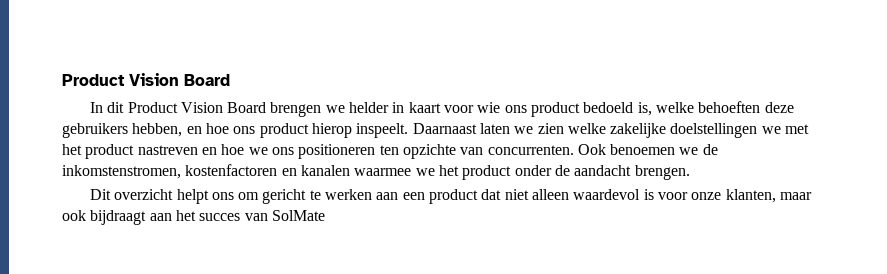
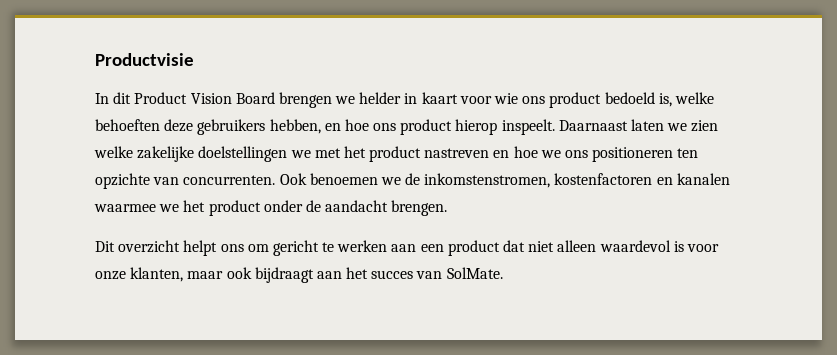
[62,73,230,86] Product Vision Board -> [95,53,194,66] Productvisie
[271,210,325,221] SolMate -> [446,267,503,279] SolMate.

